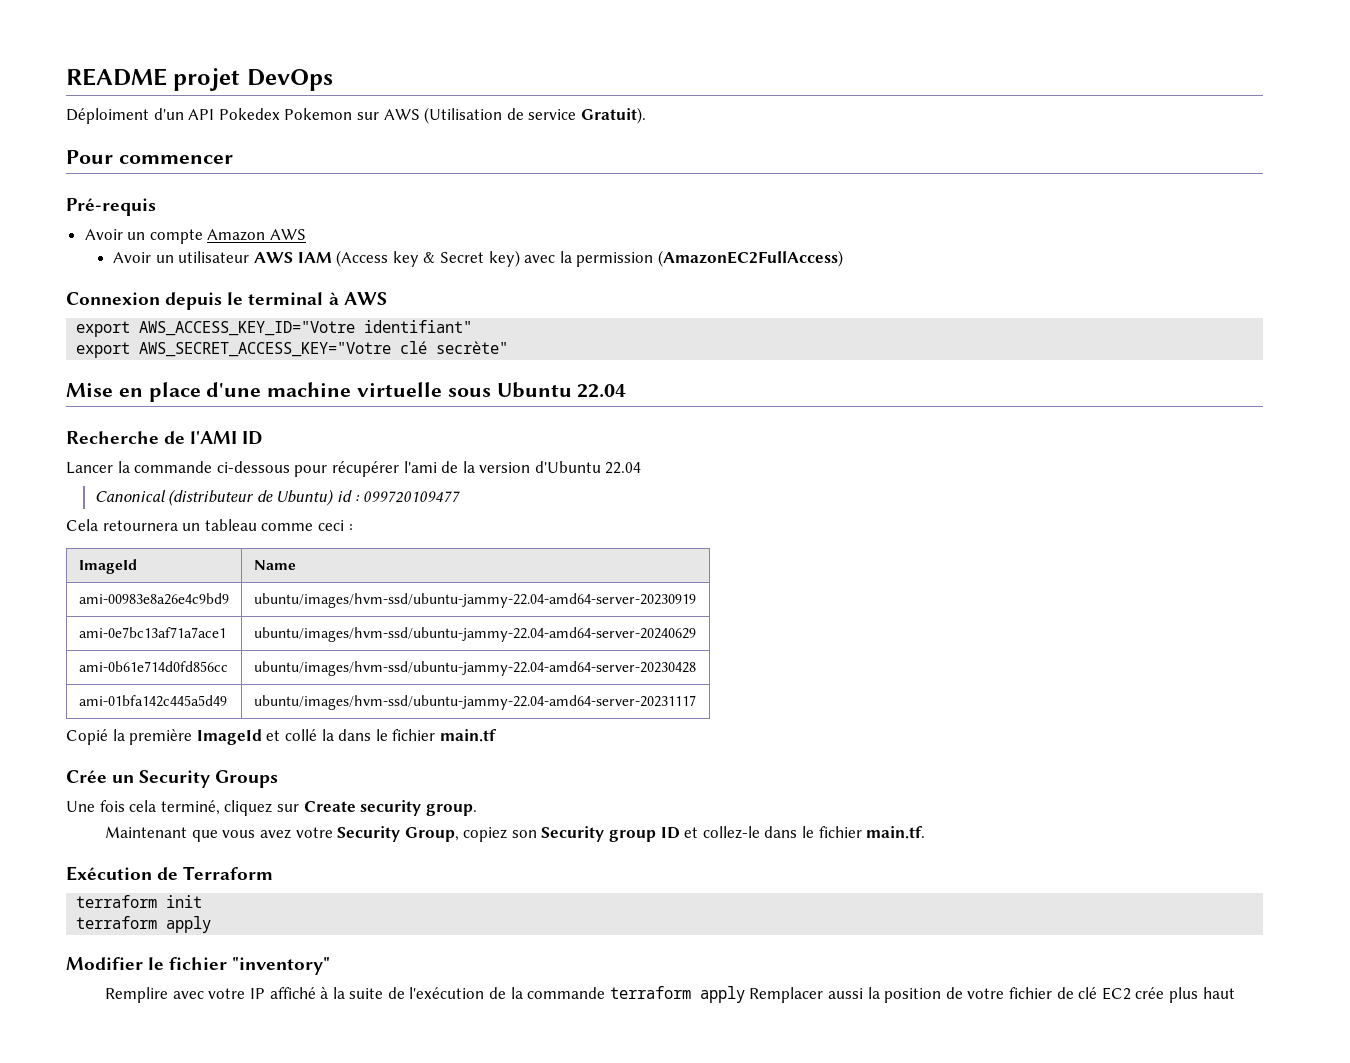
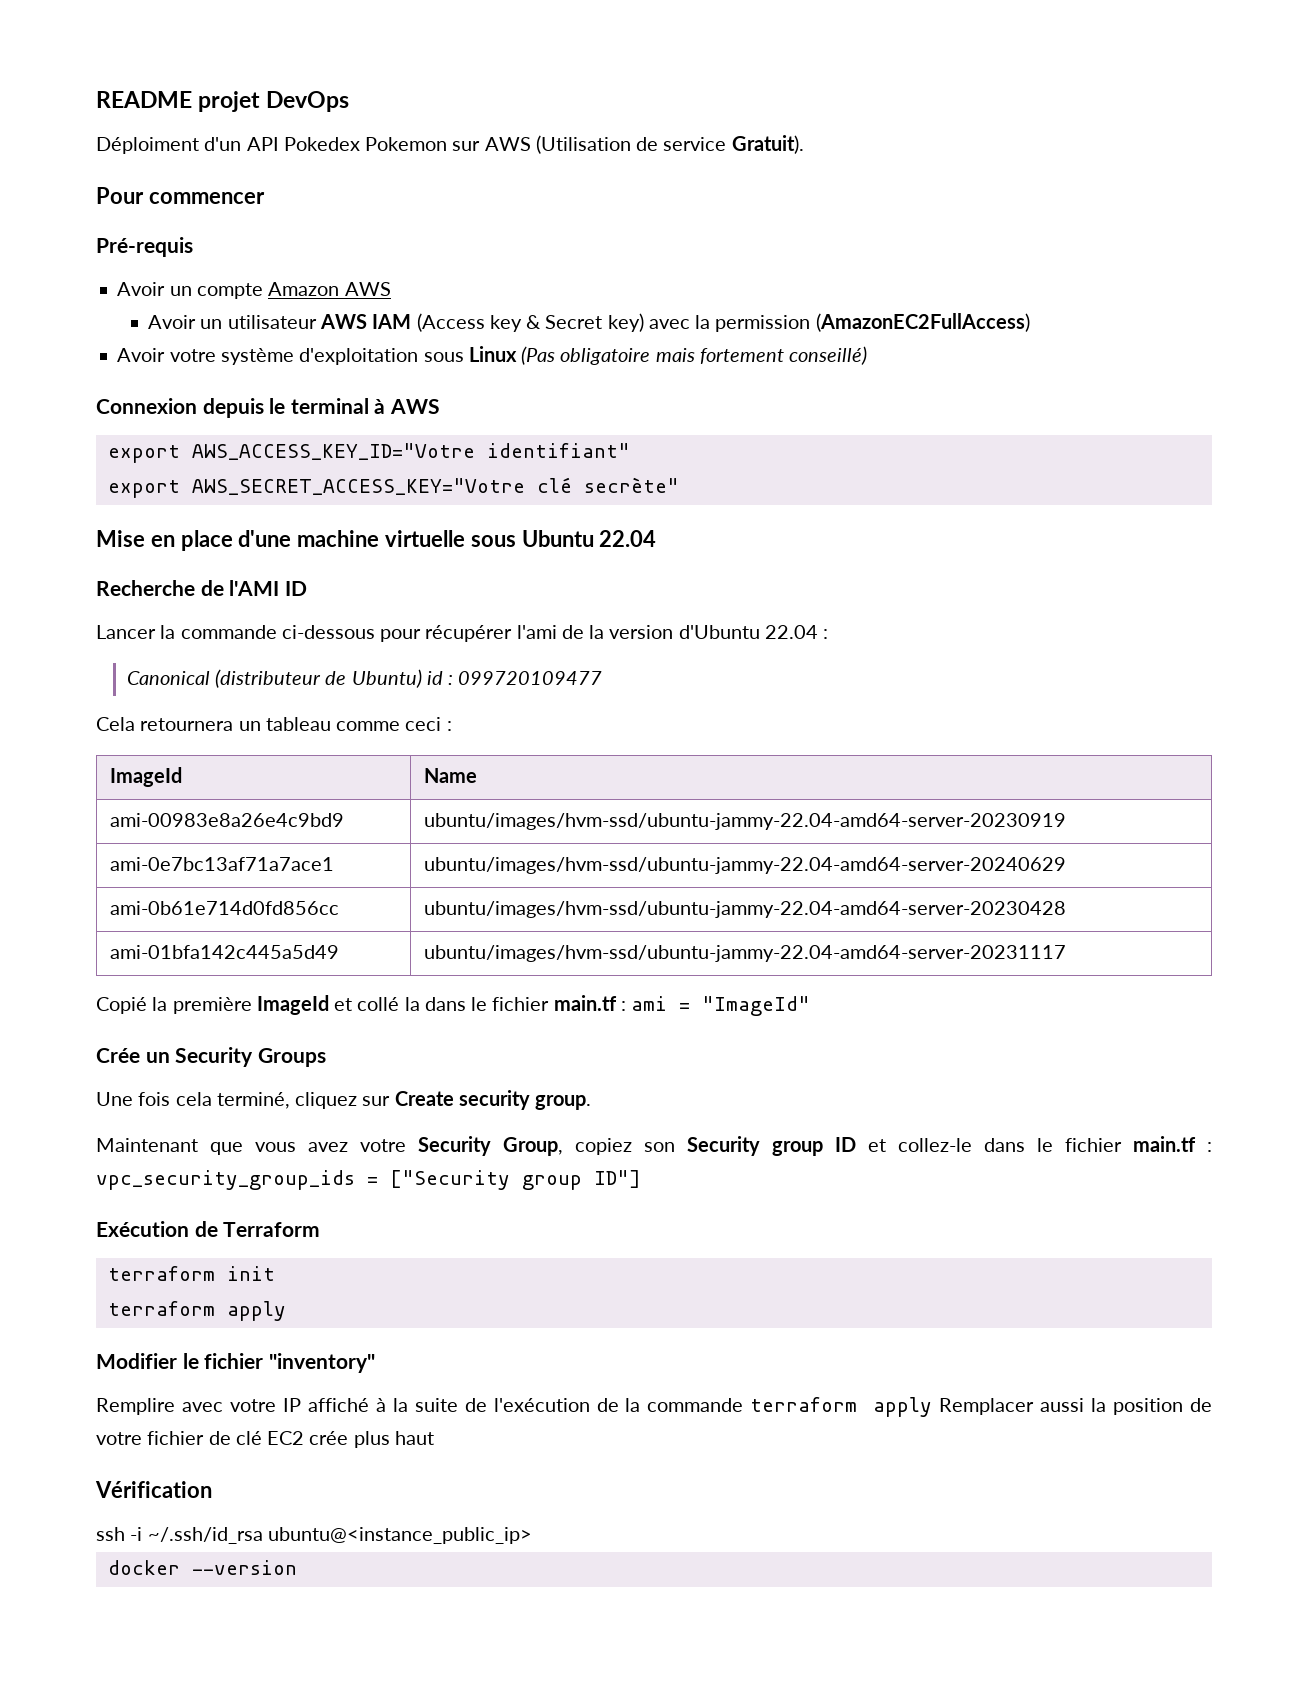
(843, 258) none -> [117,346,868,365] // Avoir votre système d'exploitation sous Linux (Pas obligatoire mais fortement conseillé)
(642, 468) none -> [823,629,829,639] :
(497, 735) none -> [620,996,811,1016] : ami = "ImageId"
[866,826,926,839] main.tf. -> [1133,1136,1212,1152] [96,1170,641,1190] main.tf : vpc_security_group_ids = ["Security group ID"]
(1235, 993) none -> [95,1481,212,1498] [96,1527,532,1544] [107,1560,297,1575] // Vérification // ssh -i ~/.ssh/id_rsa ubuntu@<instance_public_ip> // docker --version

